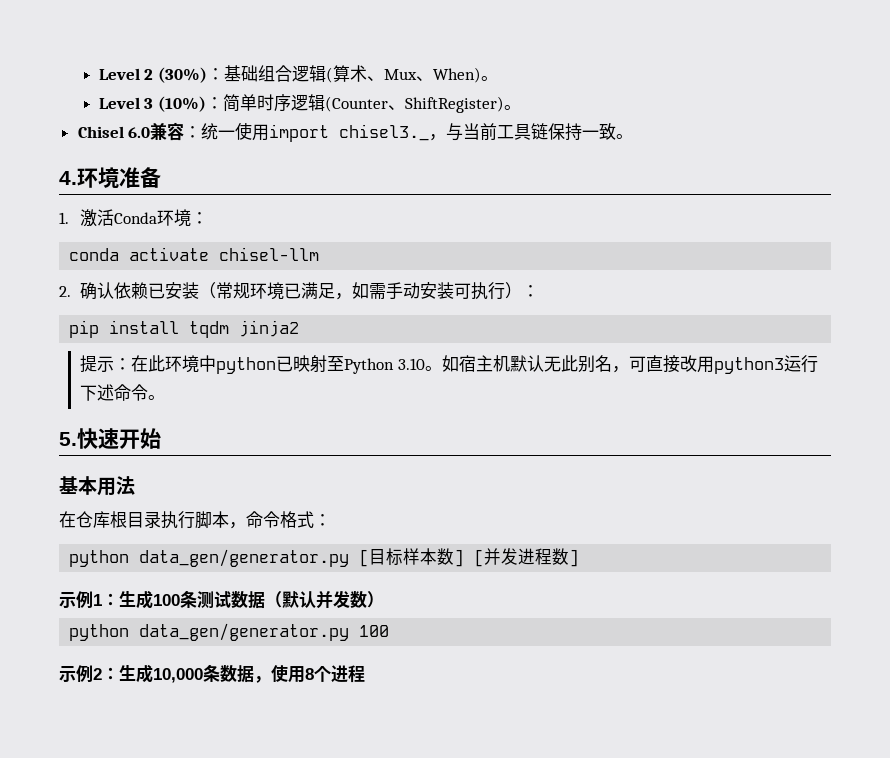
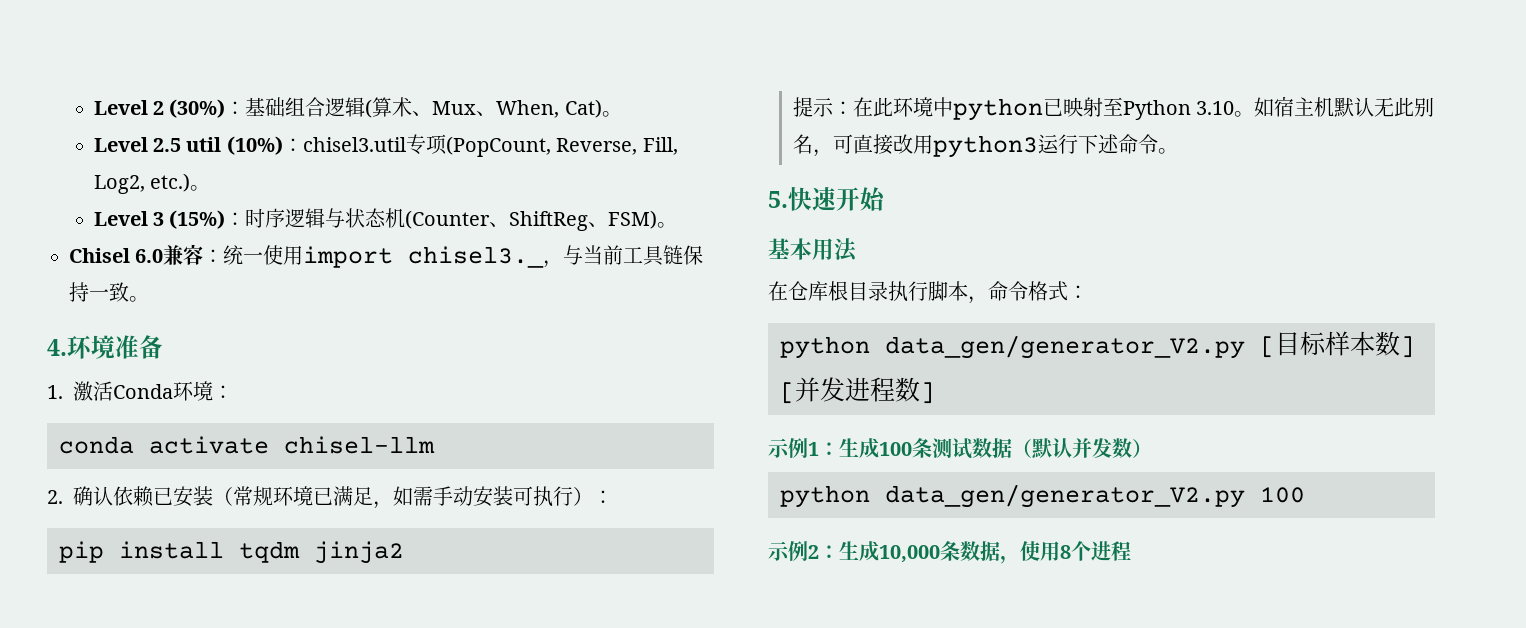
[433,67,499,83] [98,94,505,113] When)。 // Level 3 (10%)：简单时序逻辑(Counter、ShiftRegister) -> [496,99,622,118] [93,134,678,157] [93,173,210,194] [93,208,658,231] When, Cat)。 // Level 2.5 util (10%)：chisel3.util专项(PopCount, Reverse, Fill, Log2, etc.)。 // Level 3 (15%)：时序逻辑与状态机(Counter、ShiftReg、FSM)
[139,549,350,567] data_gen/generator.py -> [885,335,1245,359] data_gen/generator_V2.py
[139,623,350,641] data_gen/generator.py -> [885,484,1245,508] data_gen/generator_V2.py

